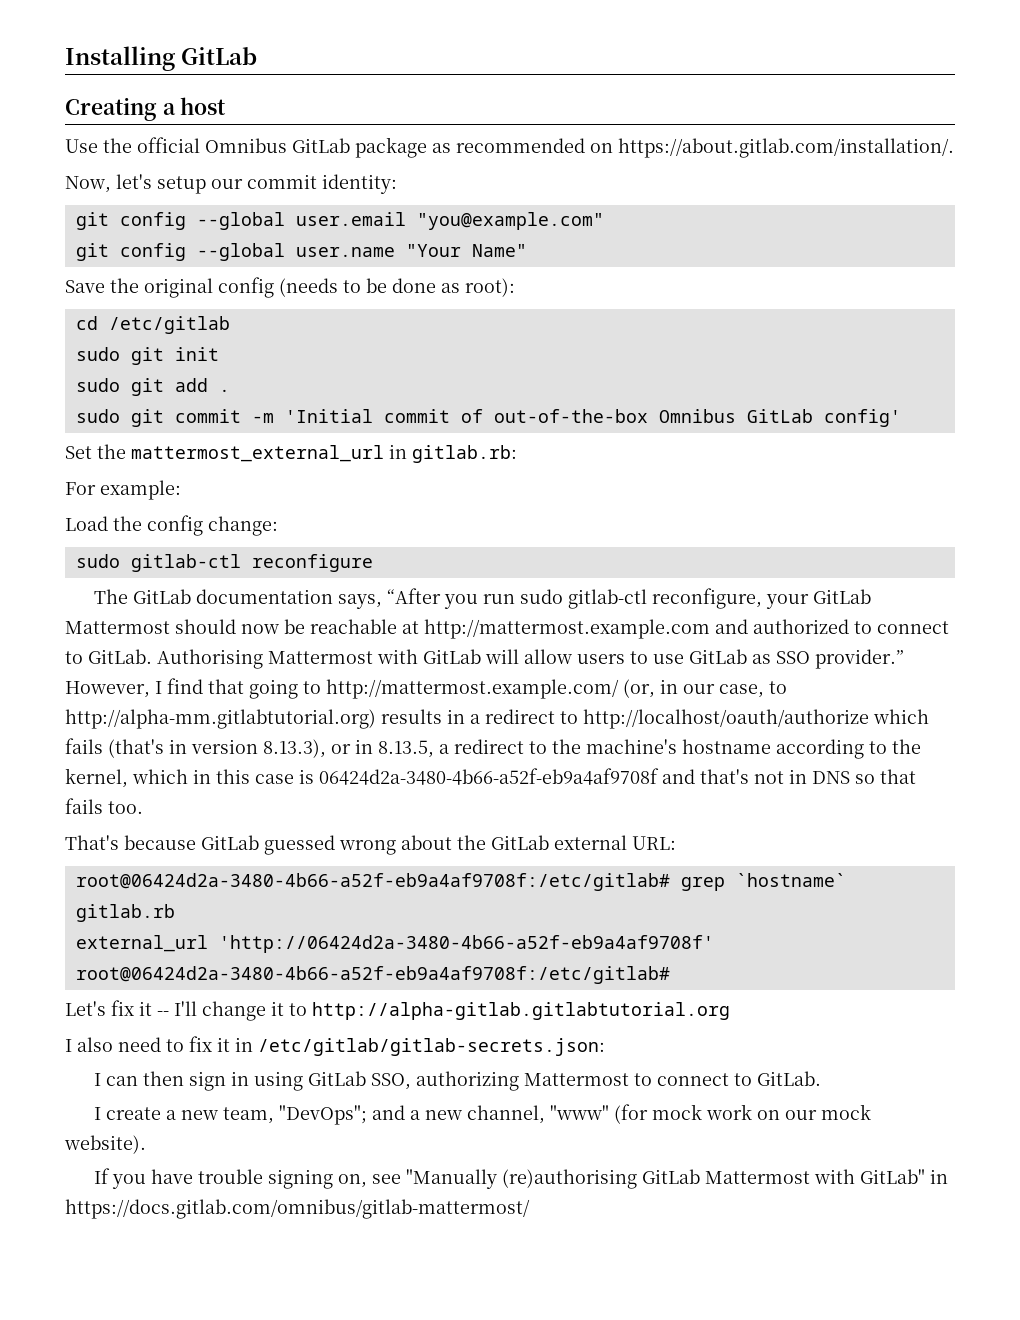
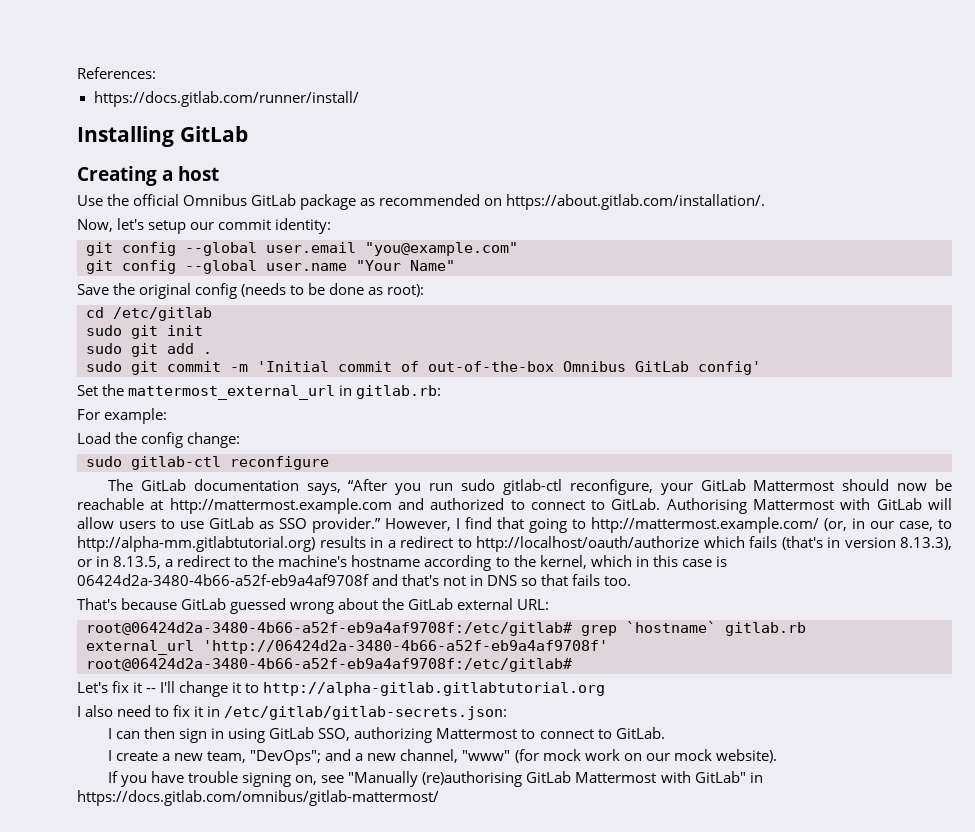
(65, 58) none -> [77,67,156,79] [93,91,359,107] References: // https://docs.gitlab.com/runner/install/ //

